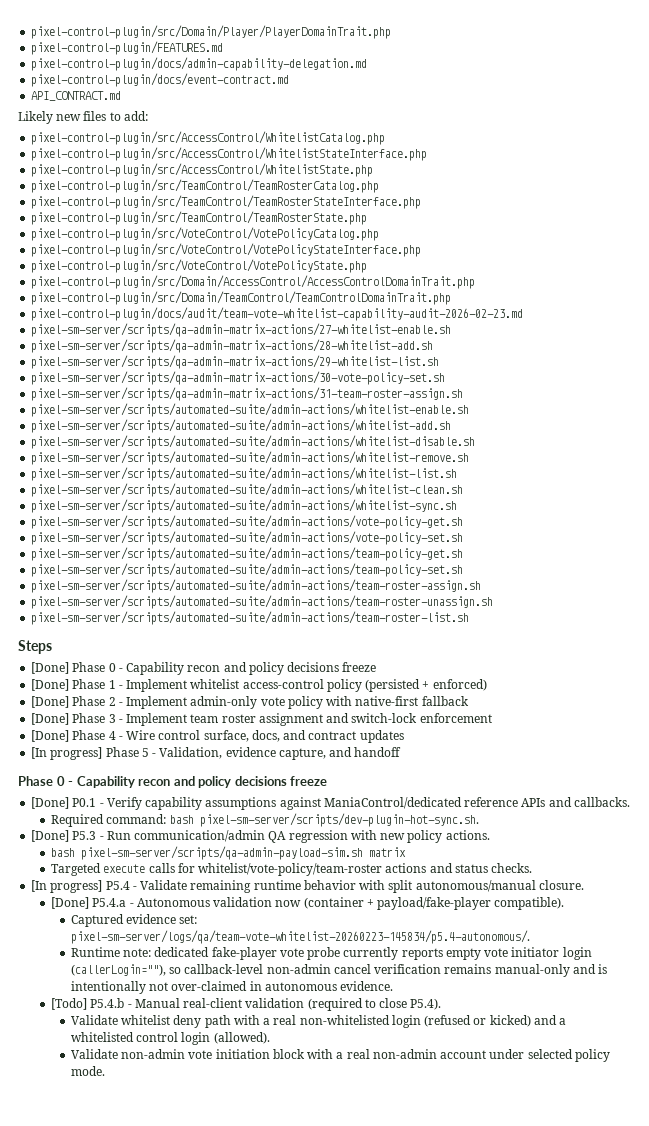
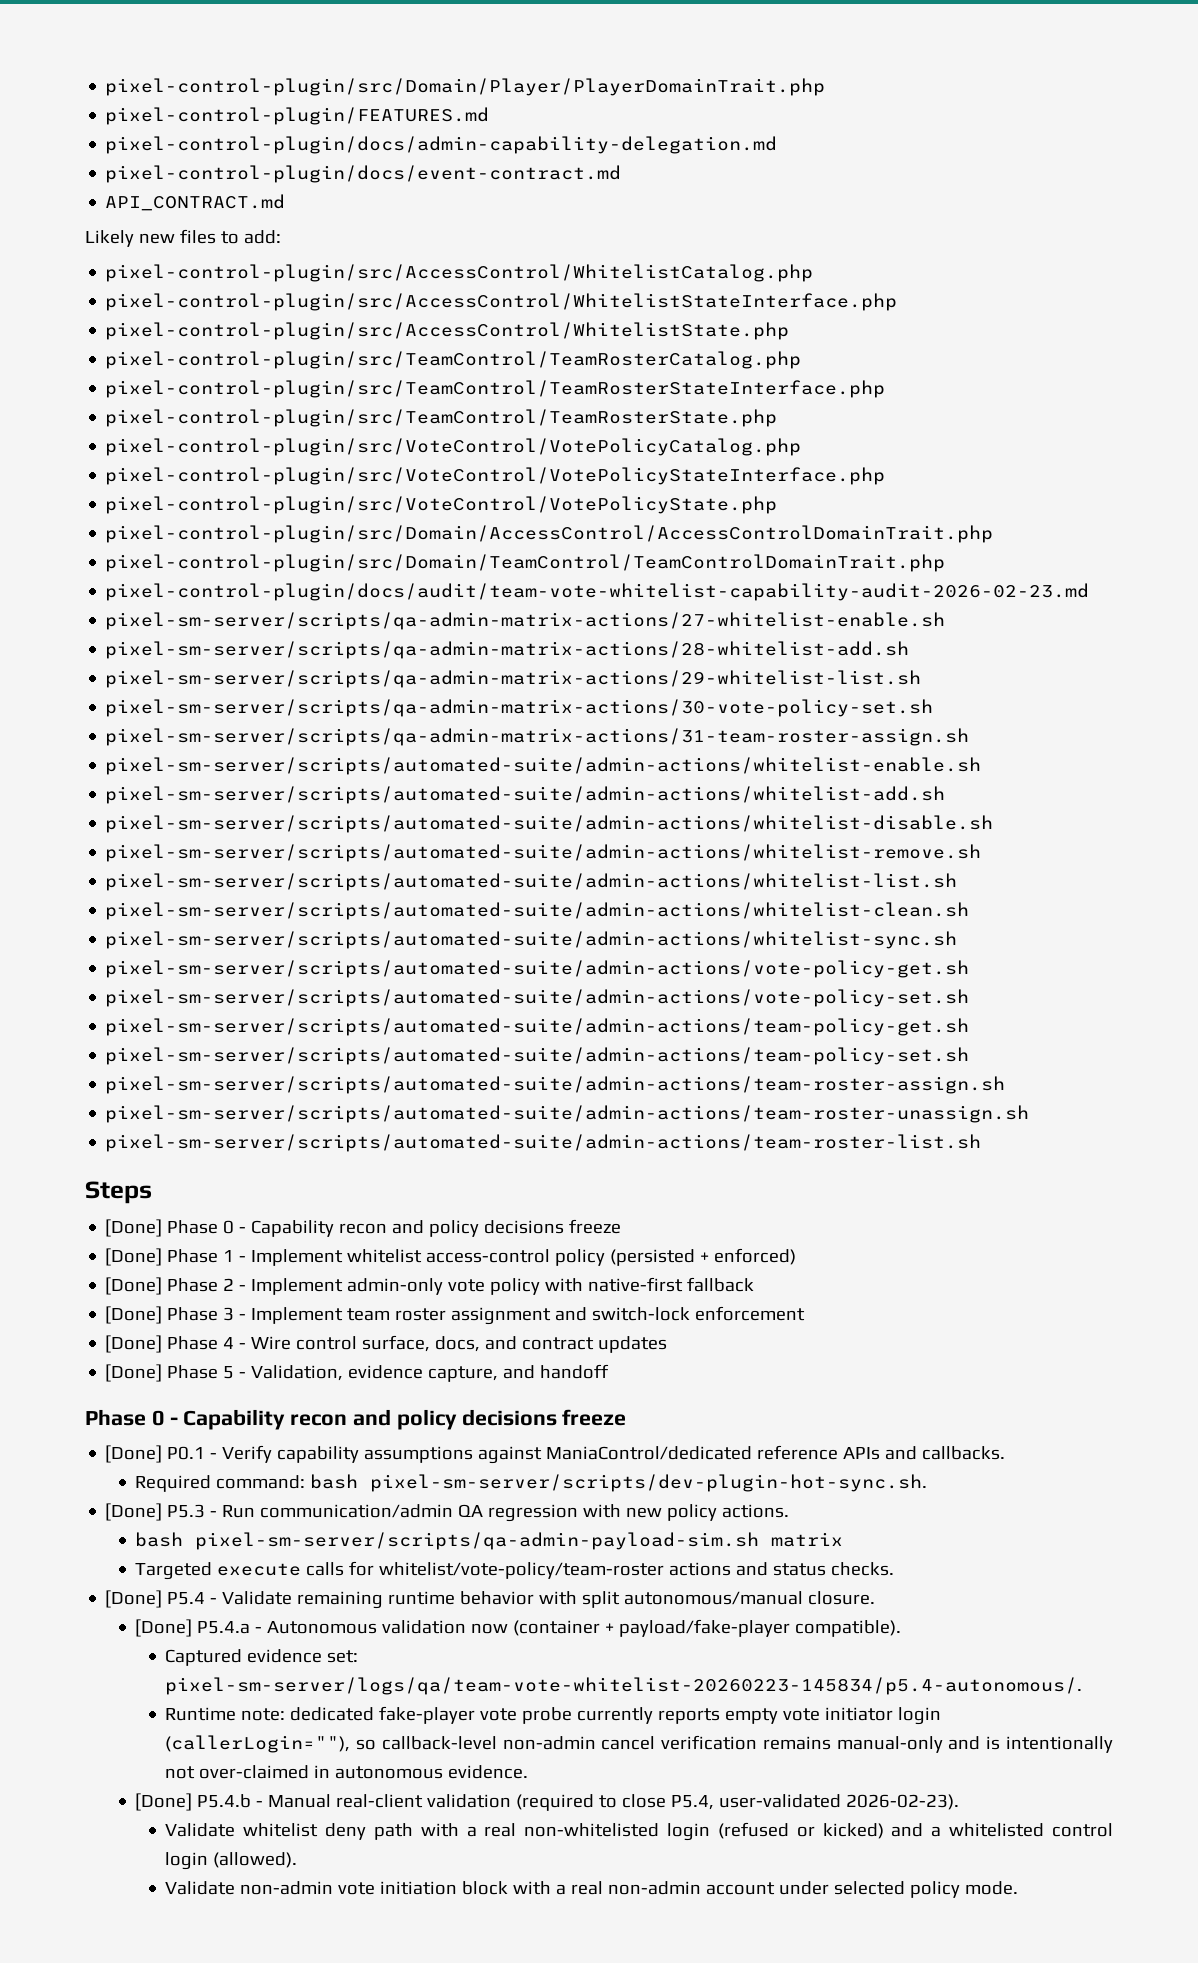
[31,747,103,760] [In progress] -> [105,1364,163,1382] [Done]
[31,880,103,893] [In progress] -> [105,1590,163,1608] [Done]
[51,998,88,1010] [Todo] -> [135,1793,193,1811] [Done]
[410,998,442,1010] P5.4). -> [671,1794,960,1810] P5.4, user-validated 2026-02-23).

